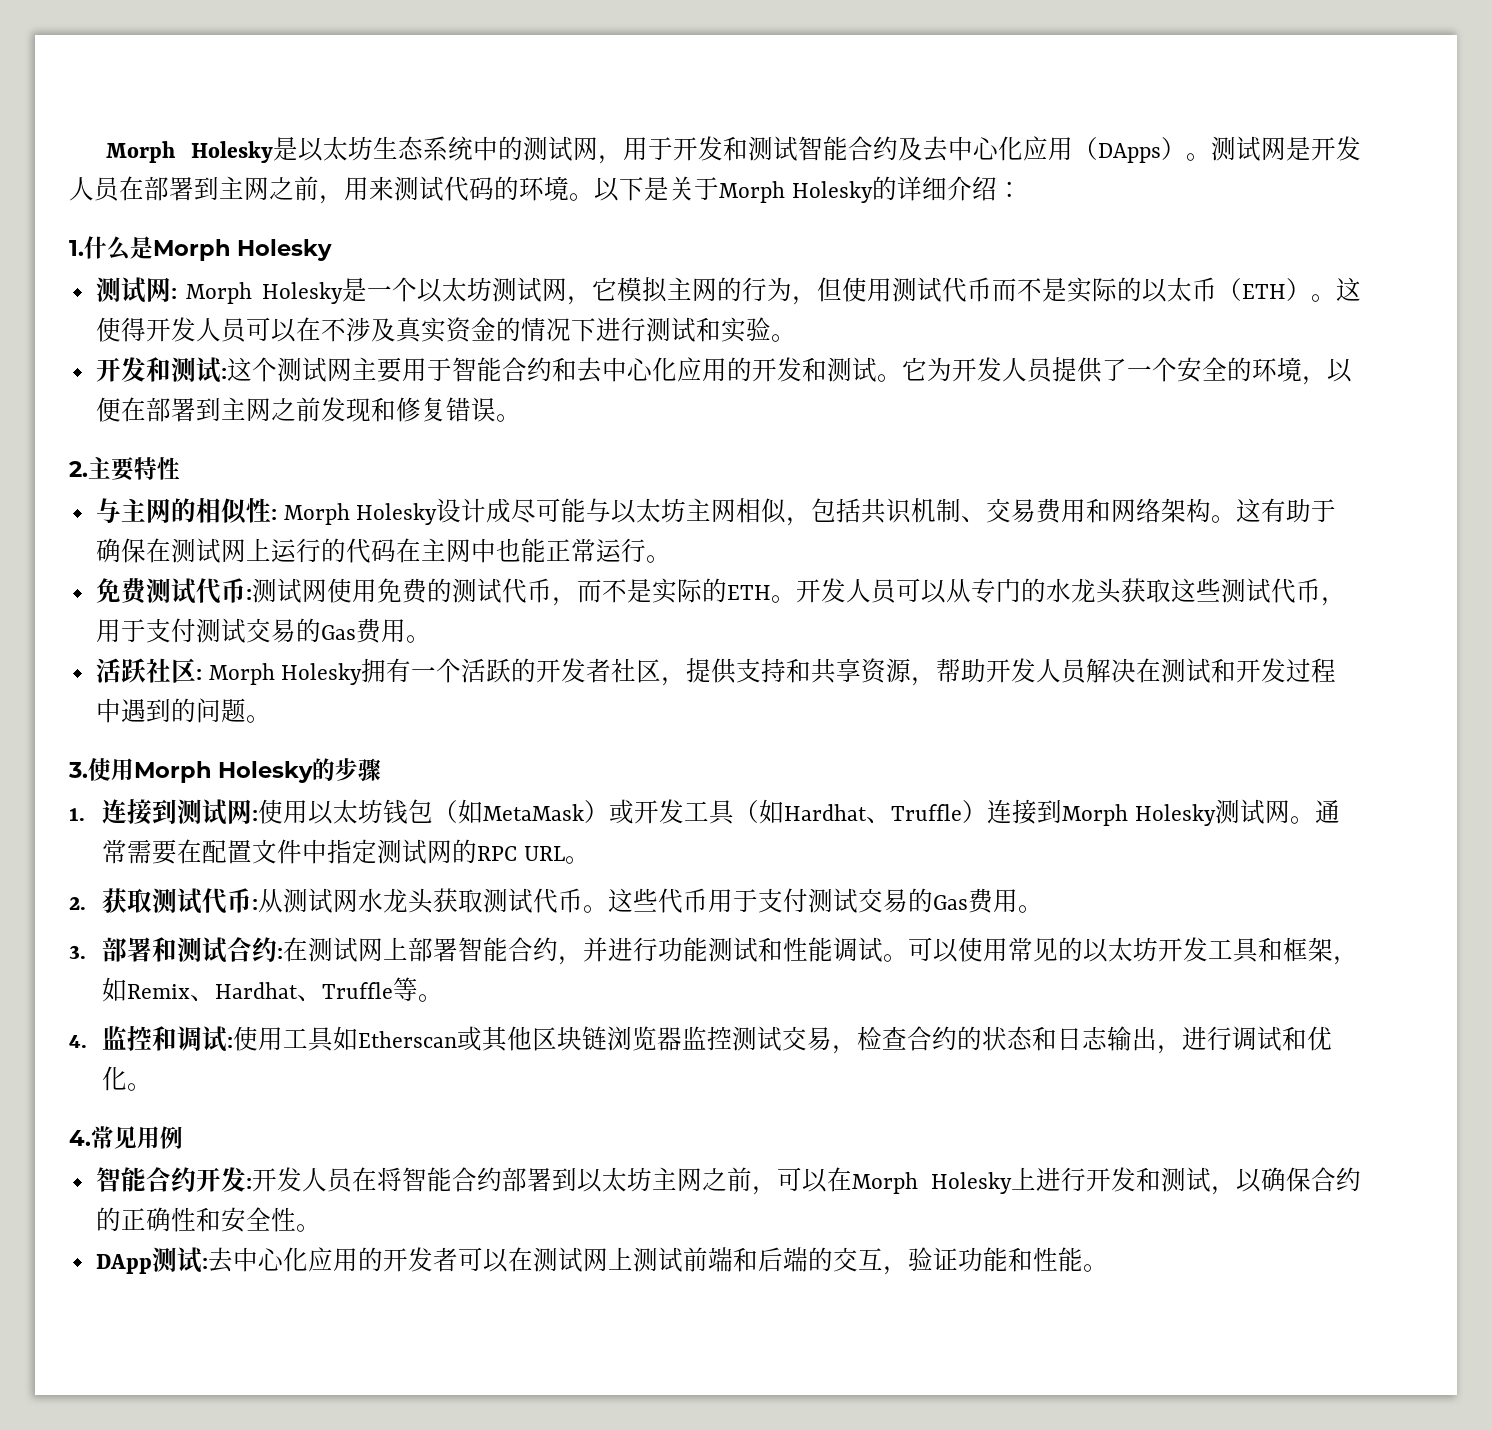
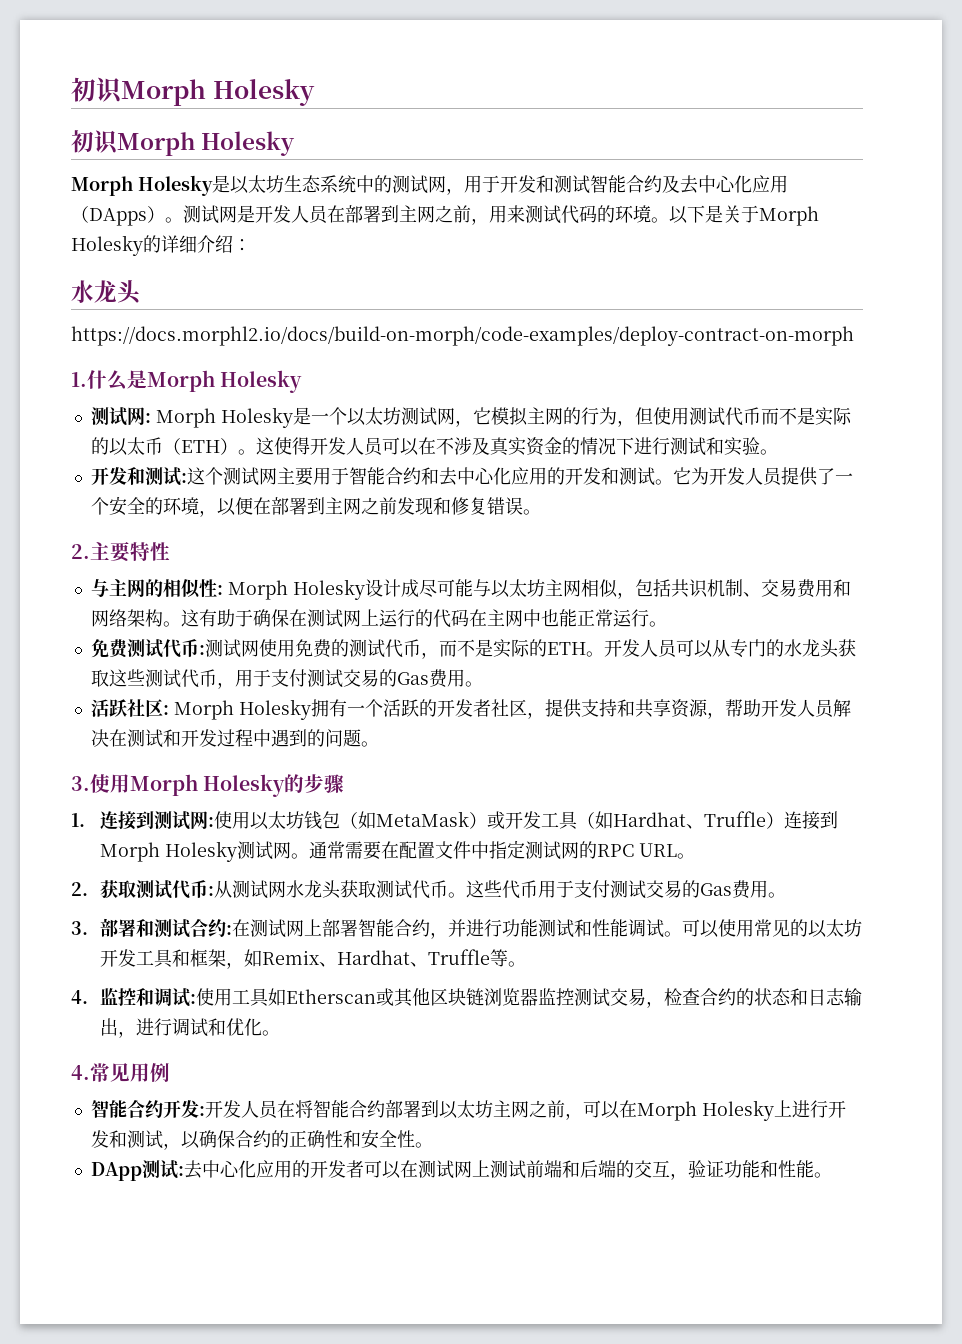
(105, 152) none -> [71,77,315,106] [71,130,296,156] 初识Morph Holesky // 初识Morph Holesky //
(1022, 189) none -> [71,280,142,304] [71,326,854,346] // 水龙头 // https://docs.morphl2.io/docs/build-on-morph/code-examples/deploy-contract-on-morph

